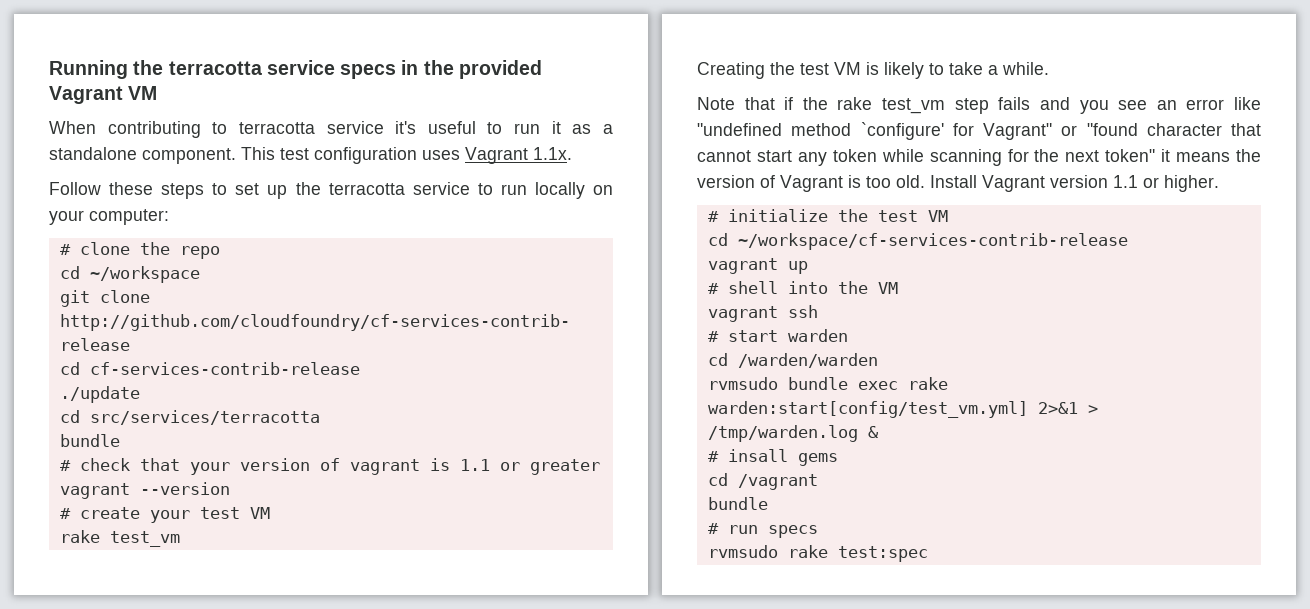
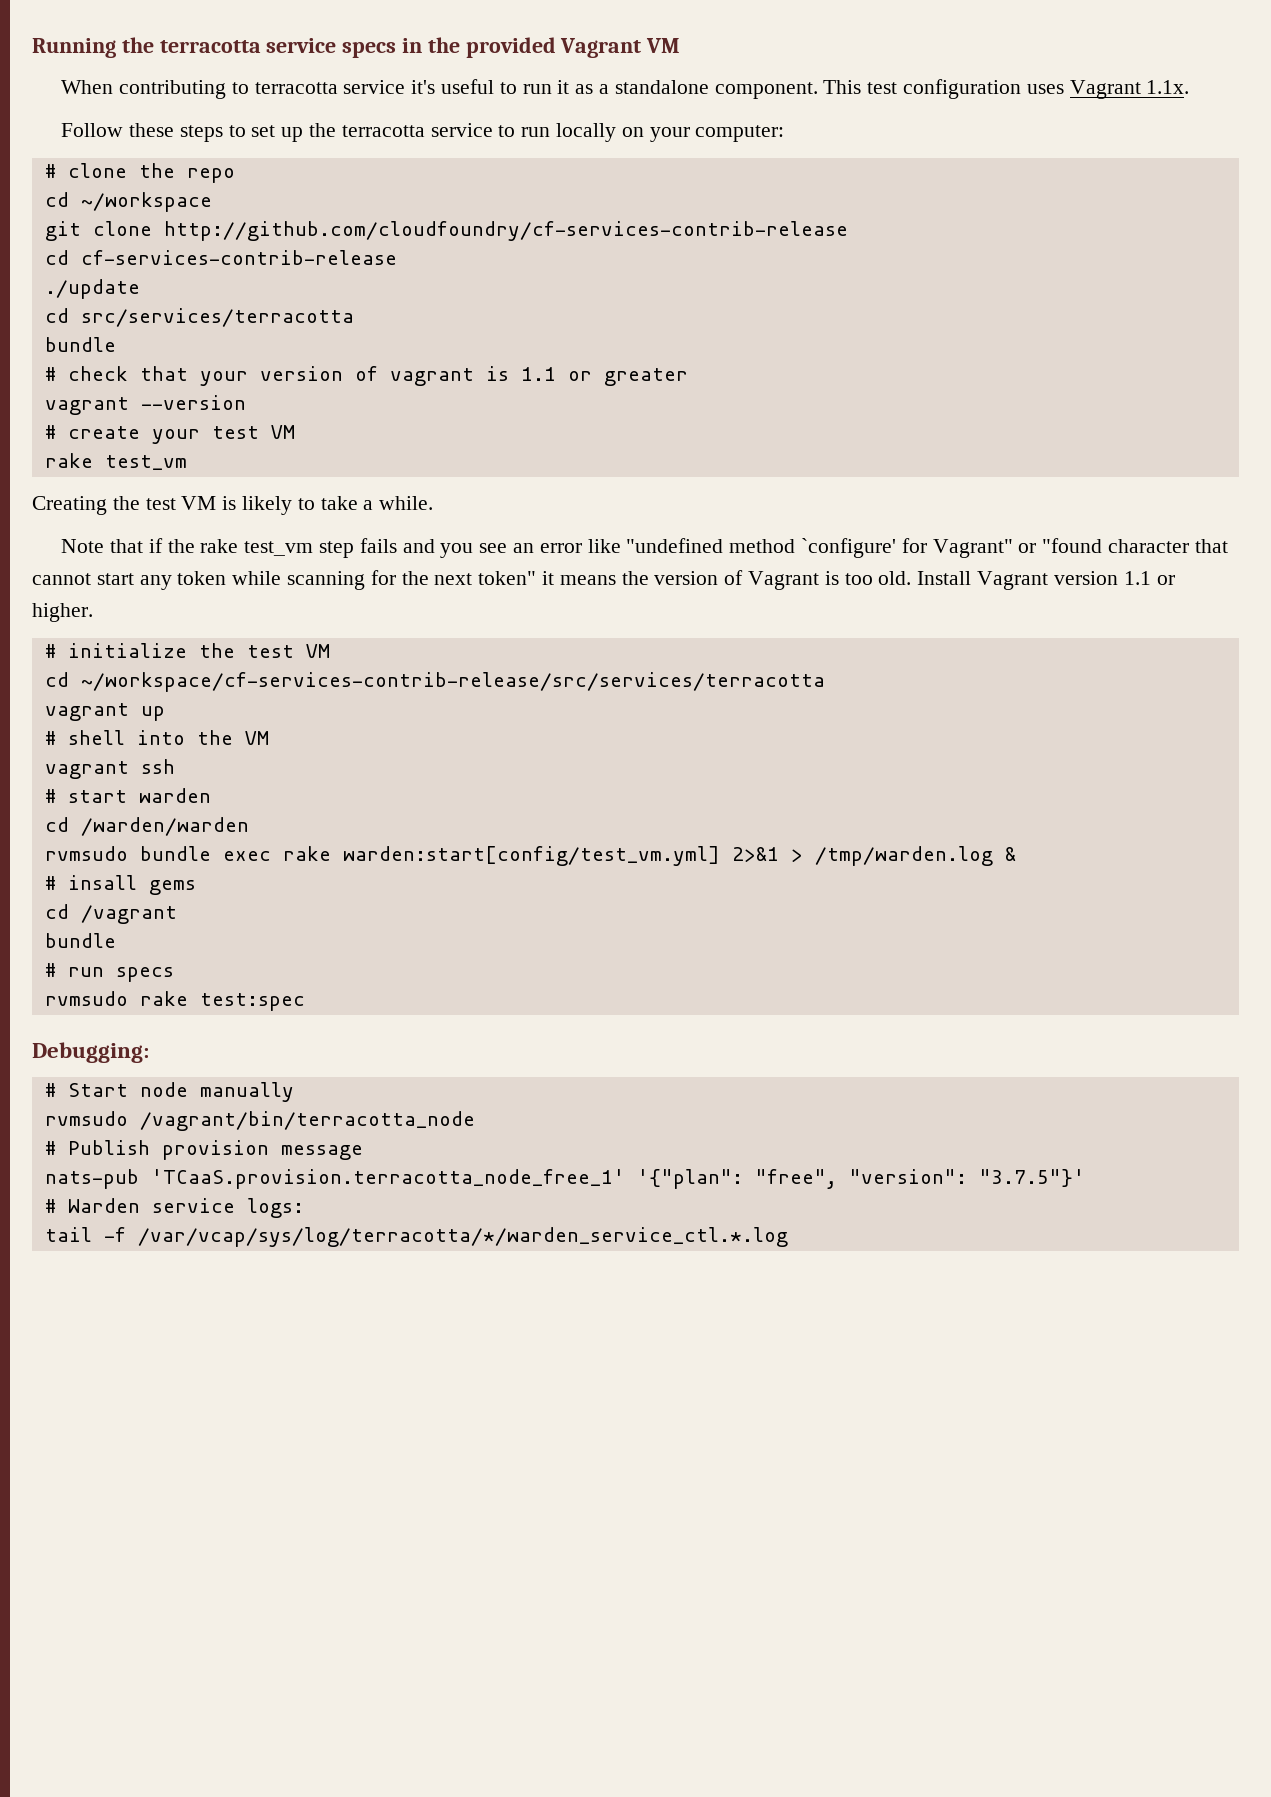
[737,233,1128,250] ~/workspace/cf-services-contrib-release -> [80,672,825,692] ~/workspace/cf-services-contrib-release/src/services/terracotta
(928, 554) none -> [32,1042,149,1063] [44,1082,294,1102] [44,1111,475,1131] [44,1140,363,1160] [44,1169,1085,1189] [44,1198,304,1218] [44,1227,788,1247] // Debugging: // # Start node manually // rvmsudo /vagrant/bin/terracotta_node // # Publish provision message // nats-pub 'TCaaS.provision.terracotta_node_free_1' '{"plan": "free", "version": "3.7.5"}' // # Warden service logs: // tail -f /var/vcap/sys/log/terracotta/*/warden_service_ctl.*.log

